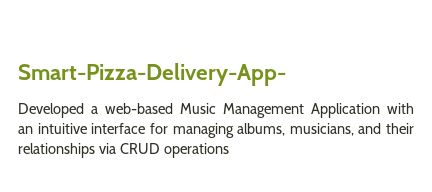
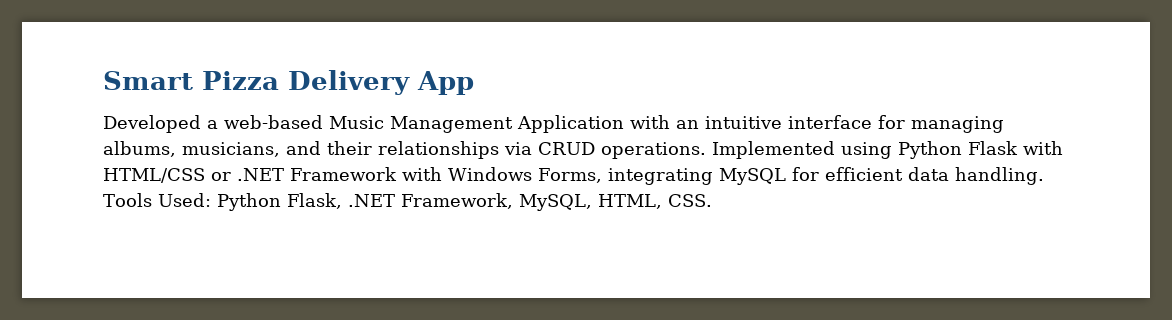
[18,63,286,86] Smart-Pizza-Delivery-App- -> [103,70,474,95] Smart Pizza Delivery App
[163,143,229,158] operations -> [601,141,1063,159] [103,167,1044,185] [103,193,712,211] operations. Implemented using Python Flask with HTML/CSS or .NET Framework with Windows Forms, integrating MySQL for efficient data handling. Tools Used: Python Flask, .NET Framework, MySQL, HTML, CSS.

